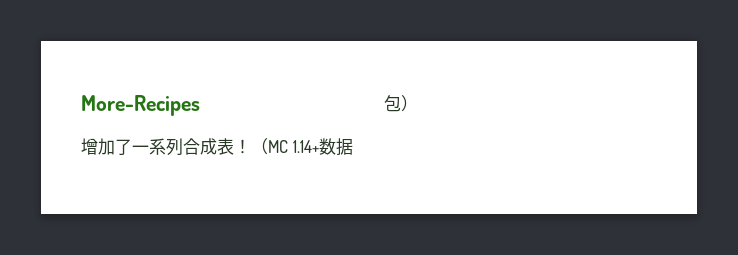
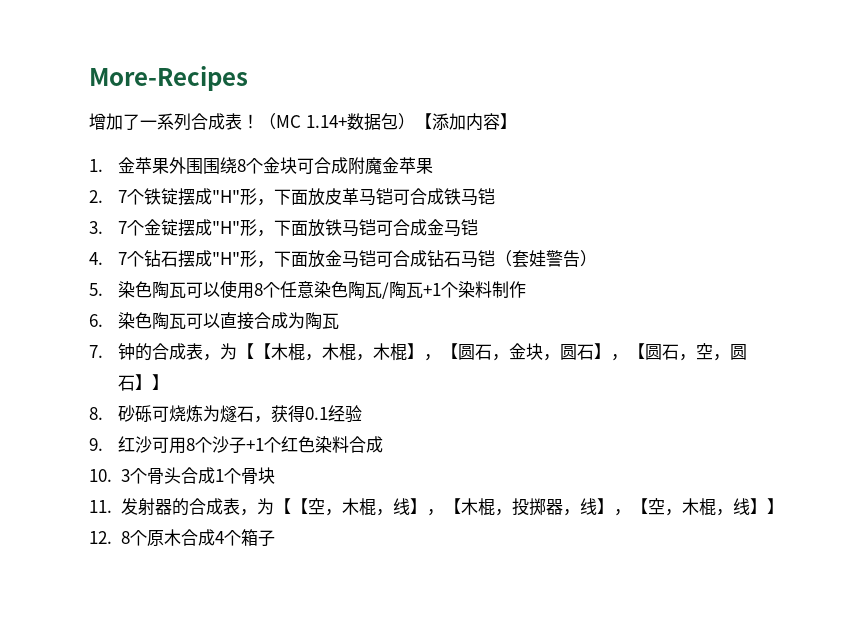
(418, 103) none -> [414,113,517,131] [89,157,434,175] [89,188,496,206] [89,219,479,237] [89,250,598,268] [89,280,527,299] [89,312,340,330] [89,343,748,361] [118,374,170,391] [89,405,363,423] [89,436,384,454] [89,467,275,484] [89,498,784,516] [89,529,275,547] 【添加内容】 // 1.金苹果外围围绕8个金块可合成附魔金苹果 // 2. 7个铁锭摆成"H"形，下面放皮革马铠可合成铁马铠 // 3. 7个金锭摆成"H"形，下面放铁马铠可合成金马铠 // 4. 7个钻石摆成"H"形，下面放金马铠可合成钻石马铠（套娃警告） // 5.染色陶瓦可以使用8个任意染色陶瓦/陶瓦+1个染料制作 // 6.染色陶瓦可以直接合成为陶瓦 // 7.钟的合成表，为【【木棍，木棍，木棍】，【圆石，金块，圆石】，【圆石，空，圆石】】 // 8.砂砾可烧炼为燧石，获得0.1经验 // 9.红沙可用8个沙子+1个红色染料合成 // 10. 3个骨头合成1个骨块 // 11.发射器的合成表，为【【空，木棍，线】，【木棍，投掷器，线】，【空，木棍，线】】 // 12. 8个原木合成4个箱子

